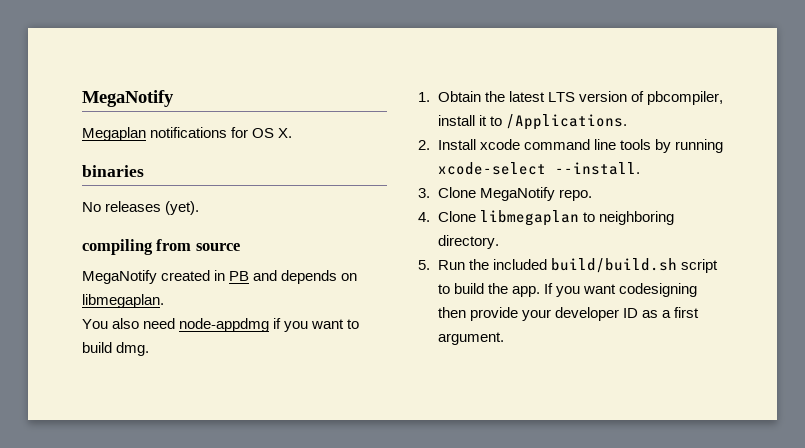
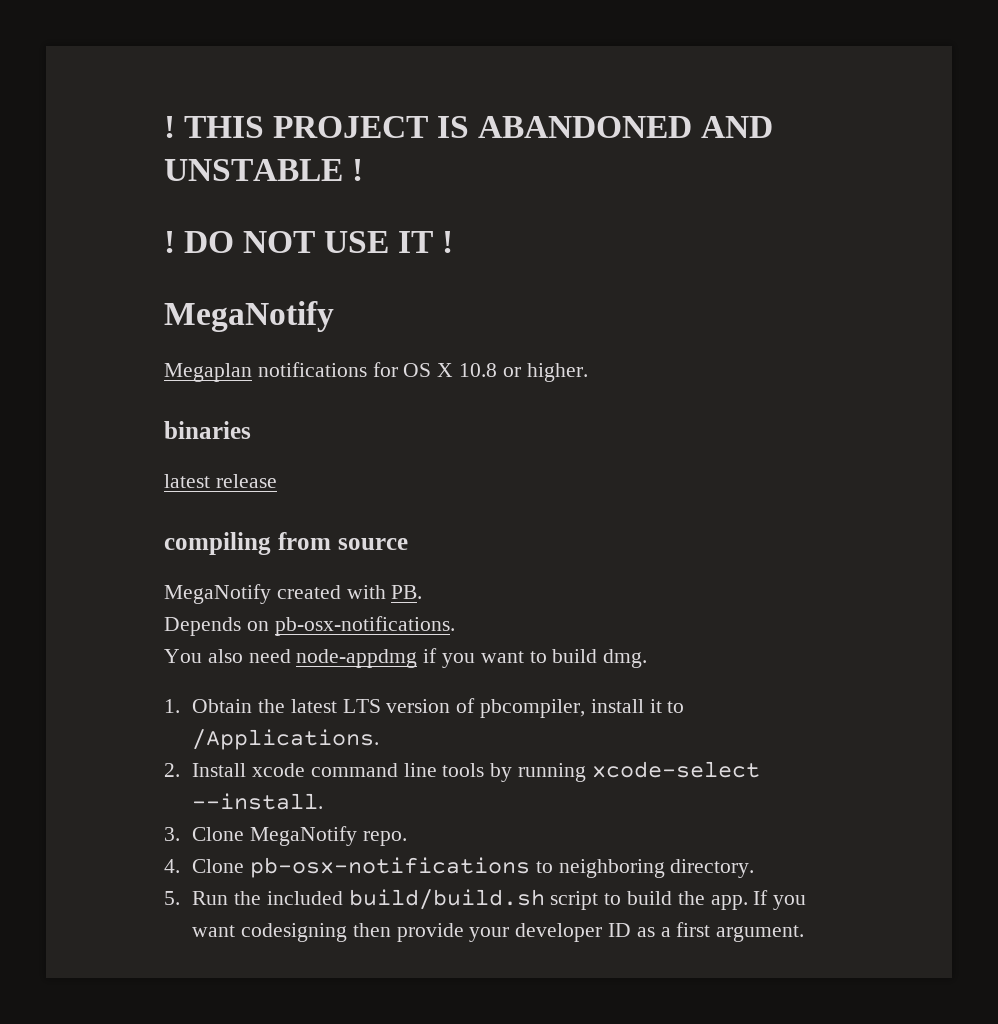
(82, 98) none -> [164,116,774,138] [164,159,364,181] [164,231,454,253] ! THIS PROJECT IS ABANDONED AND UNSTABLE ! // ! DO NOT USE IT ! //
[278,128,293,138] [82,165,144,177] [82,201,200,215] X. // binaries // No releases (yet). -> [437,363,588,382] [164,421,251,439] [164,474,277,488] X 10.8 or higher. // binaries // latest release
[214,270,358,284] [82,294,164,308] in PB and depends on libmegaplan. -> [346,585,423,599] [164,616,455,636] with PB. // Depends on pb-osx-notifications.
[479,210,579,226] libmegaplan -> [250,857,531,878] pb-osx-notifications

